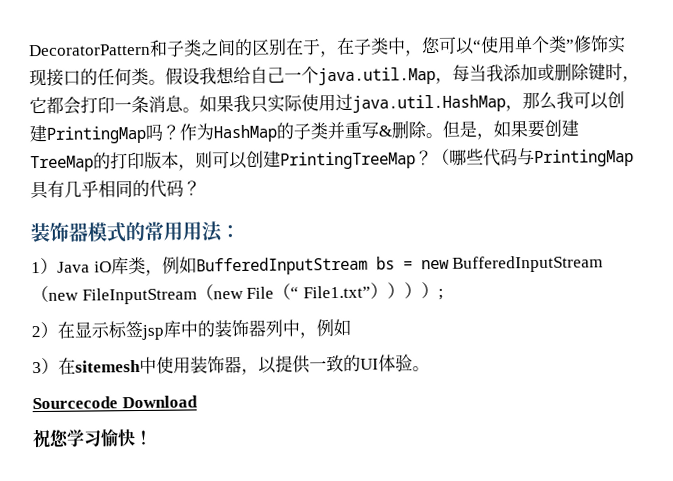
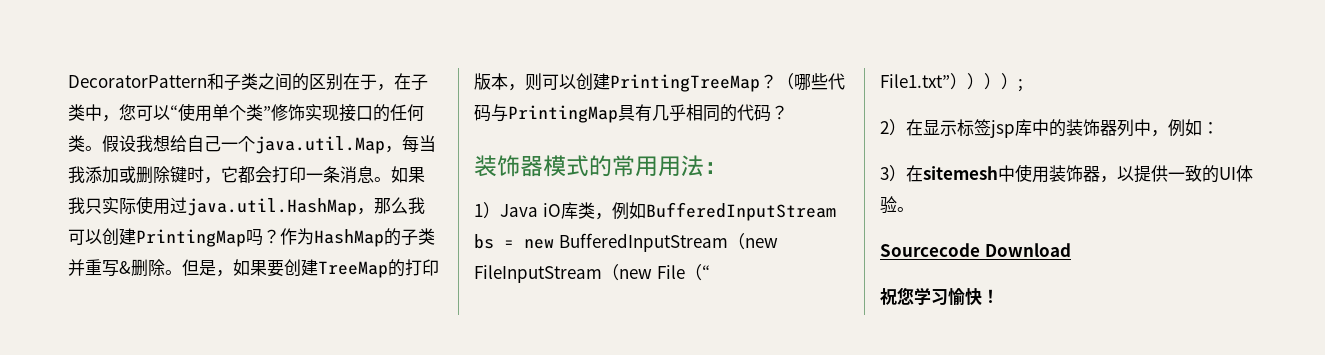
(351, 327) none -> [1202,122,1219,134] ：

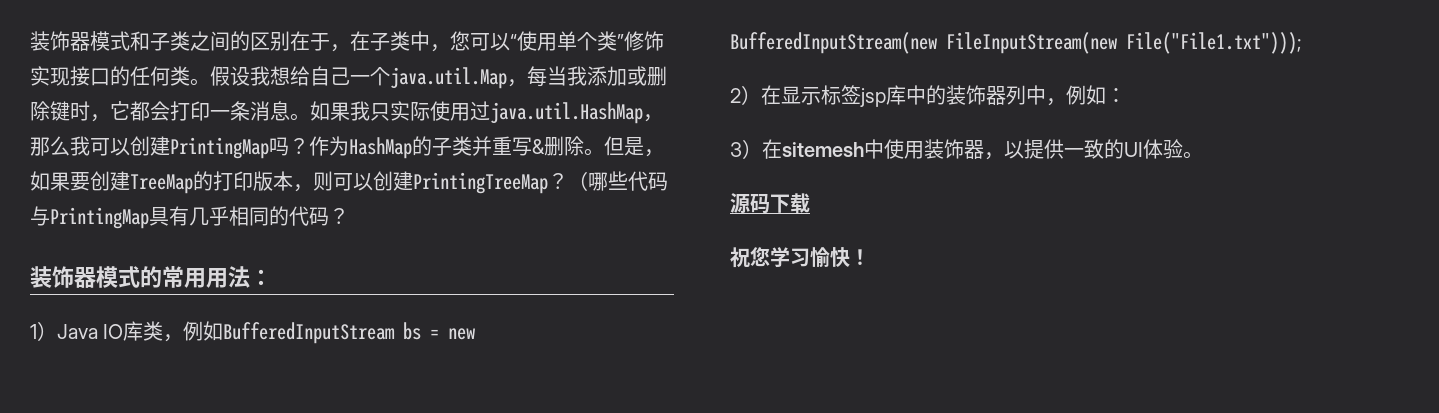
[68,75,207,88] DecoratorPattern -> [30,31,130,51] 装饰器模式
[542,203,561,217] iO -> [103,324,124,339] IO
[558,233,778,252] [474,264,710,283] [880,73,1023,92] BufferedInputStream（new FileInputStream（new File（“ File1.txt”））））; -> [730,32,1301,54] BufferedInputStream(new FileInputStream(new File("File1.txt")));
[880,243,1071,257] Sourcecode Download -> [730,193,810,214] 源码下载

